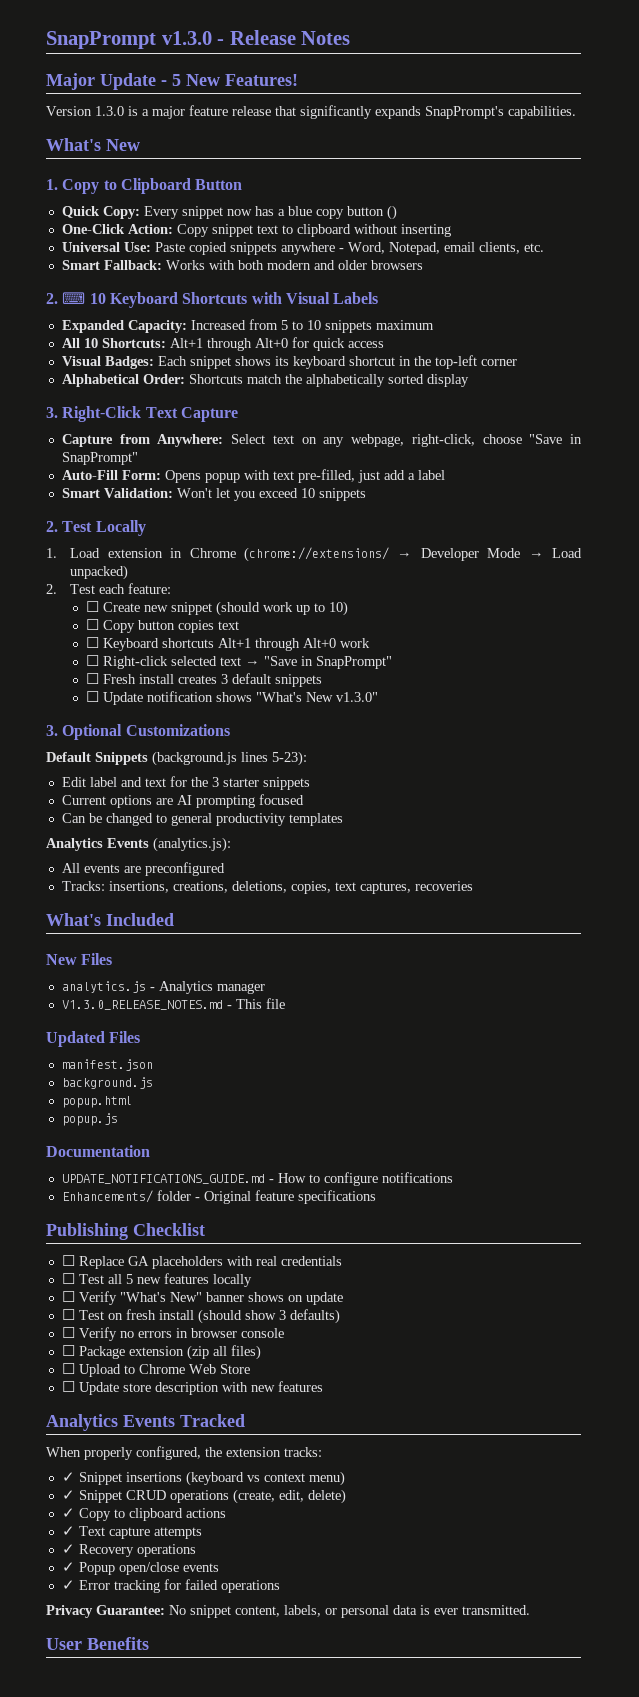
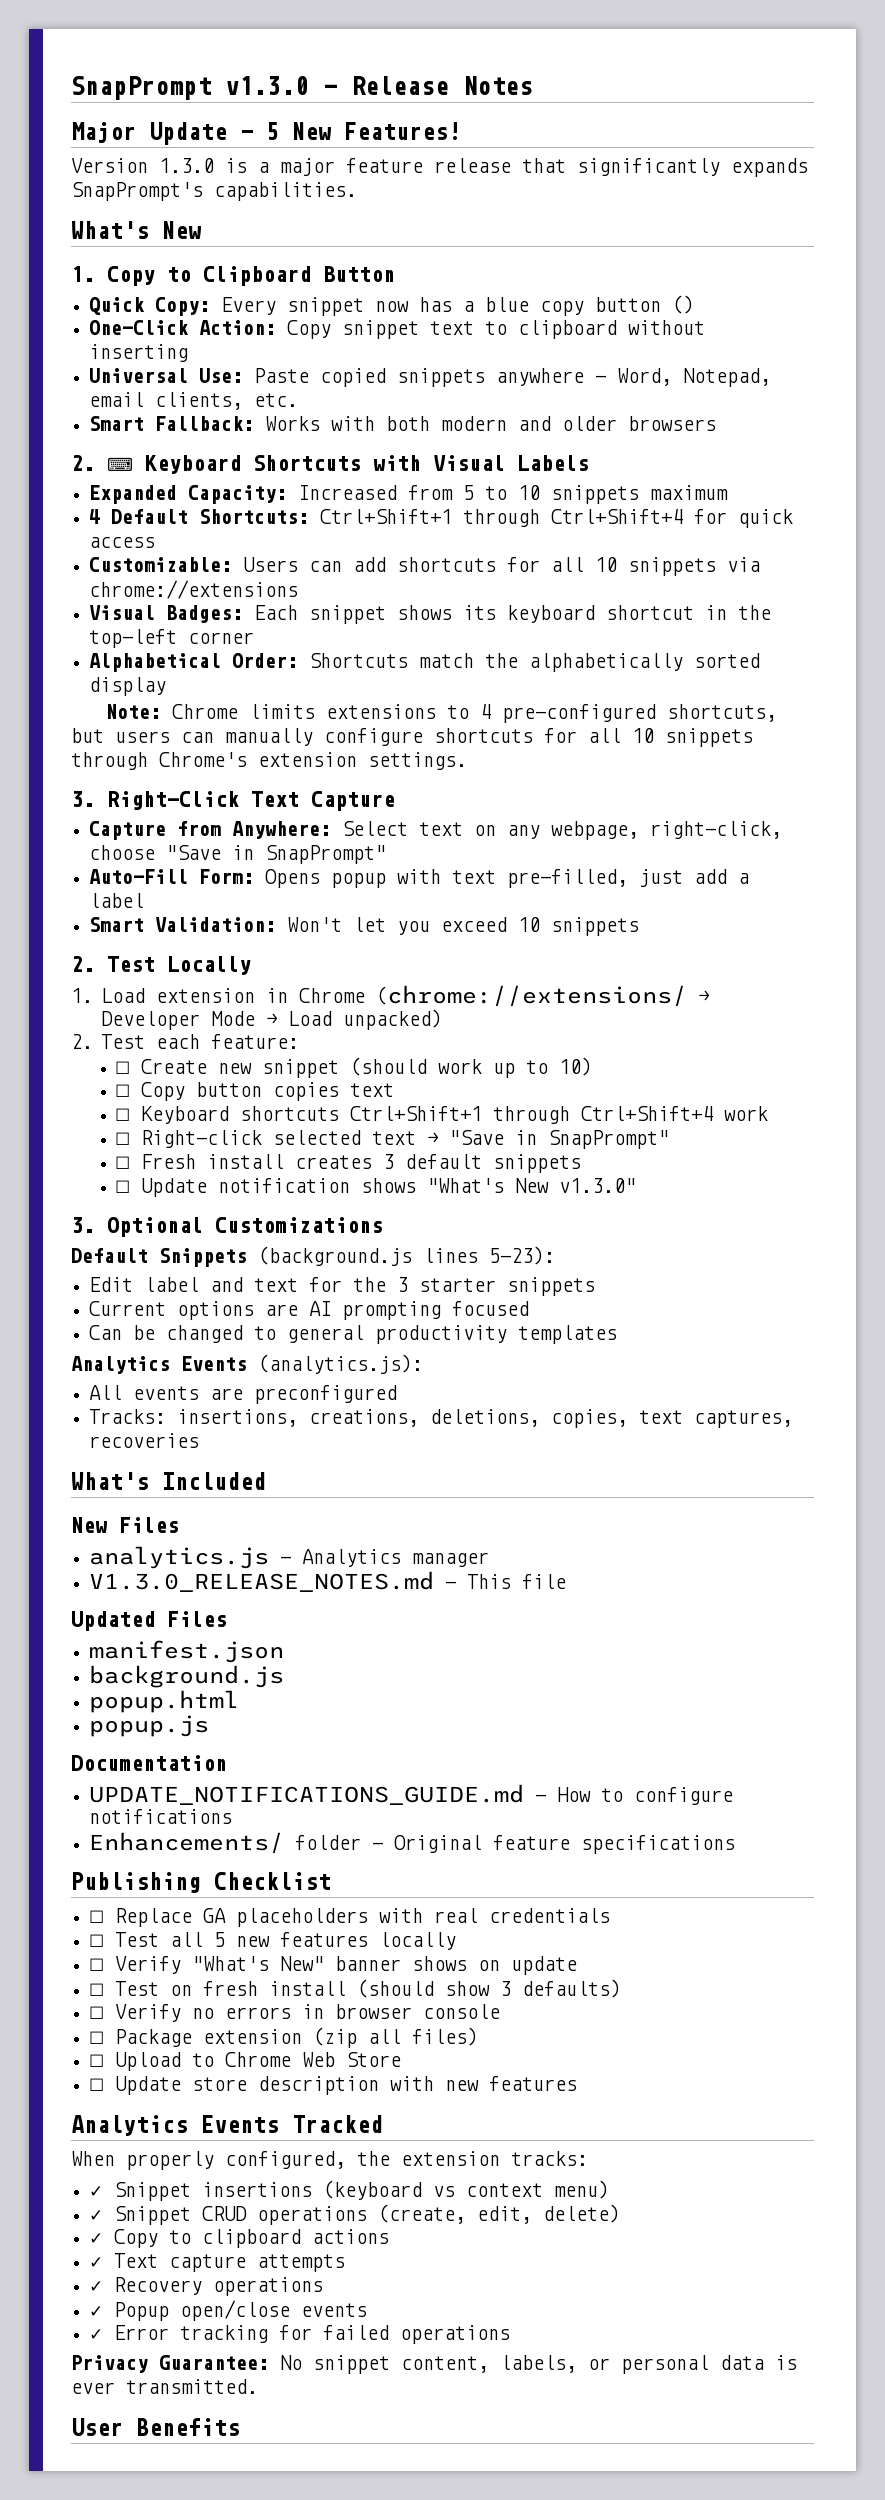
[89,293,106,304] 10 -> (133, 464) none
[61,337,384,351] All 10 Shortcuts: Alt+1 through Alt+0 for quick access -> [89,509,794,528] [89,537,156,548] [89,557,761,576] [89,580,299,599] 4 Default Shortcuts: Ctrl+Shift+1 through Ctrl+Shift+4 for quick access // Customizable: Users can add shortcuts for all 10 snippets via chrome://extensions
(469, 380) none -> [105,704,777,723] [71,728,753,747] [71,752,467,770] // Note: Chrome limits extensions to 4 pre-configured shortcuts, but users can manually configure shortcuts for all 10 snippets through Chrome's extension settings.
[218,638,337,651] Alt+1 through Alt+0 -> [350,1106,714,1124] Ctrl+Shift+1 through Ctrl+Shift+4

